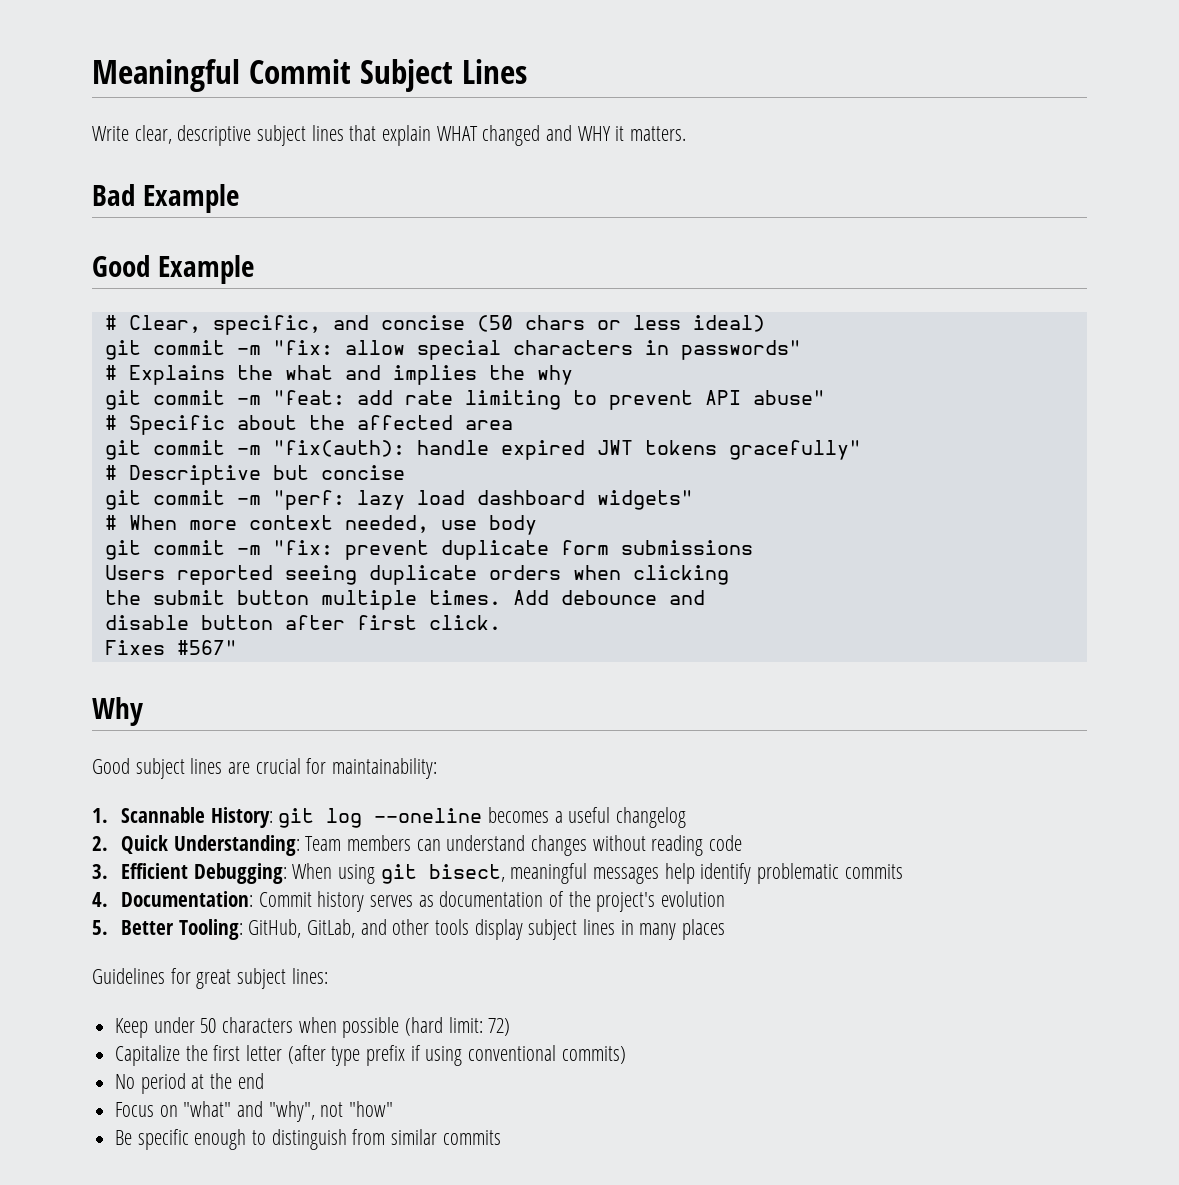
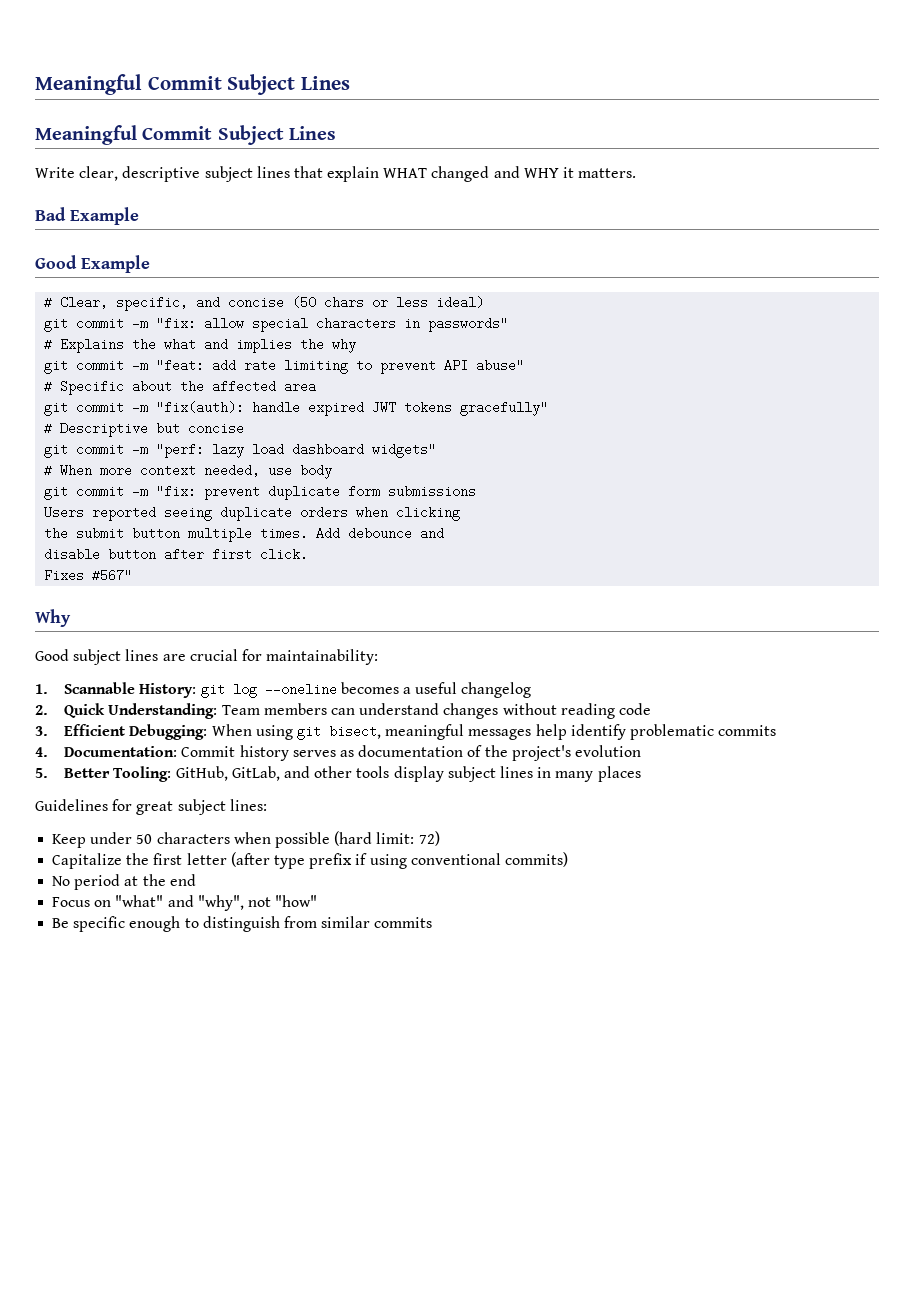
[92,59,527,92] Meaningful Commit Subject Lines -> [35,74,351,95] [35,125,336,145] Meaningful Commit Subject Lines // Meaningful Commit Subject Lines

